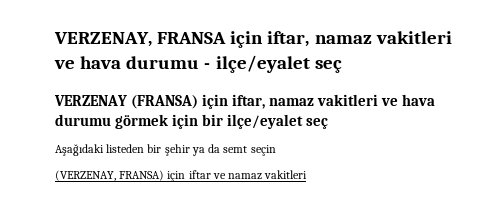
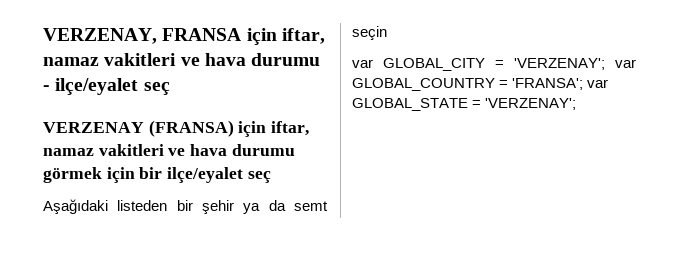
[55,170,308,182] (VERZENAY, FRANSA) için iftar ve namaz vakitleri -> [352,58,636,71] [352,78,609,91] [352,98,577,111] var GLOBAL_CITY = 'VERZENAY'; var GLOBAL_COUNTRY = 'FRANSA'; var GLOBAL_STATE = 'VERZENAY';

